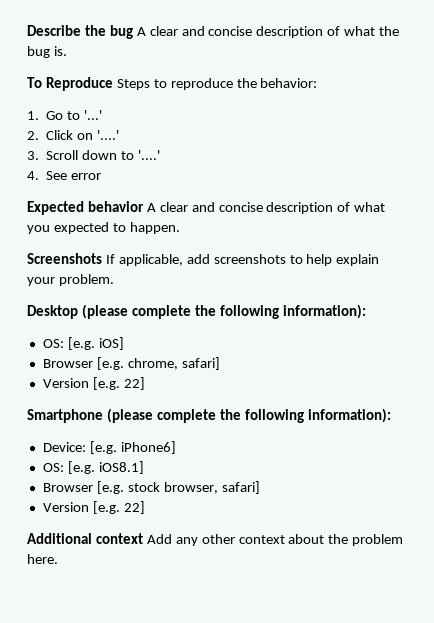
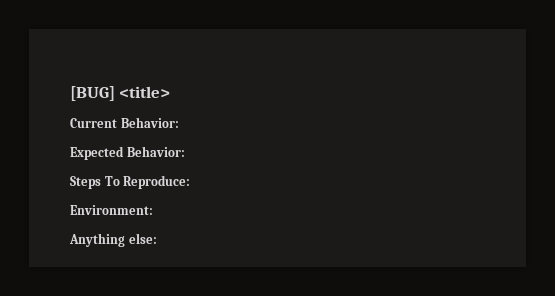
[27,25,400,39] [27,46,67,58] [27,77,318,91] [27,110,103,120] [27,130,120,140] [27,150,160,160] [27,171,102,180] [27,201,386,215] [27,222,180,234] [27,253,380,266] [27,274,114,286] [27,304,366,319] [42,337,124,350] [42,357,220,370] [42,377,145,390] [27,408,391,423] [42,441,176,454] [42,461,144,474] [42,481,260,494] [42,501,145,514] [27,533,404,546] [27,554,58,564] Describe the bug A clear and concise description of what the bug is. // To Reproduce Steps to reproduce the behavior: // 1. Go to '...' // 2. Click on '....' // 3. Scroll down to '....' // 4. See error // Expected behavior A clear and concise description of what you expected to happen. // Screenshots If applicable, add screenshots to help explain your problem. // Desktop (please complete the following information): // OS: [e.g. iOS] // Browser [e.g. chrome, safari] // Version [e.g. 22] // Smartphone (please complete the following information): // Device: [e.g. iPhone6] // OS: [e.g. iOS8.1] // Browser [e.g. stock browser, safari] // Version [e.g. 22] // Additional context Add any other context about the problem here. -> [70,86,171,101] [70,117,179,128] [70,146,185,160] [70,175,191,189] [70,205,153,215] [69,233,157,247] [BUG] <title> // Current Behavior: // Expected Behavior: // Steps To Reproduce: // Environment: // Anything else:

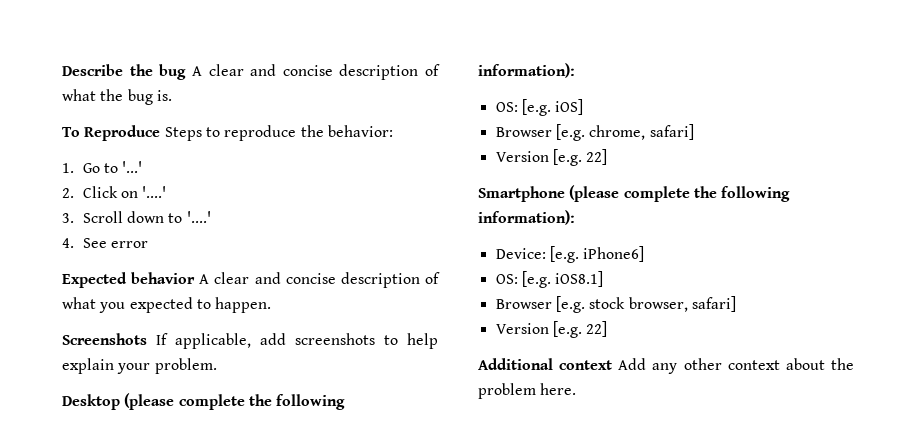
[70,86,171,101] [70,117,179,128] [70,146,185,160] [70,175,191,189] [70,205,153,215] [69,233,157,247] [BUG] <title> // Current Behavior: // Expected Behavior: // Steps To Reproduce: // Environment: // Anything else: -> [62,64,440,80] [62,89,172,105] [62,125,393,141] [62,161,143,173] [62,186,167,198] [62,211,211,223] [62,238,148,248] [62,272,440,288] [62,297,272,313] [62,333,438,349] [62,358,217,374] [62,393,346,410] [478,63,575,78] [495,99,584,116] [495,124,694,141] [495,149,608,166] [478,185,791,202] [478,210,575,225] [495,246,645,263] [495,271,604,288] [495,296,736,313] [495,321,608,338] [478,358,854,374] [478,383,577,399] Describe the bug A clear and concise description of what the bug is. // To Reproduce Steps to reproduce the behavior: // 1. Go to '...' // 2. Click on '....' // 3. Scroll down to '....' // 4. See error // Expected behavior A clear and concise description of what you expected to happen. // Screenshots If applicable, add screenshots to help explain your problem. // Desktop (please complete the following information): // OS: [e.g. iOS] // Browser [e.g. chrome, safari] // Version [e.g. 22] // Smartphone (please complete the following information): // Device: [e.g. iPhone6] // OS: [e.g. iOS8.1] // Browser [e.g. stock browser, safari] // Version [e.g. 22] // Additional context Add any other context about the problem here.

